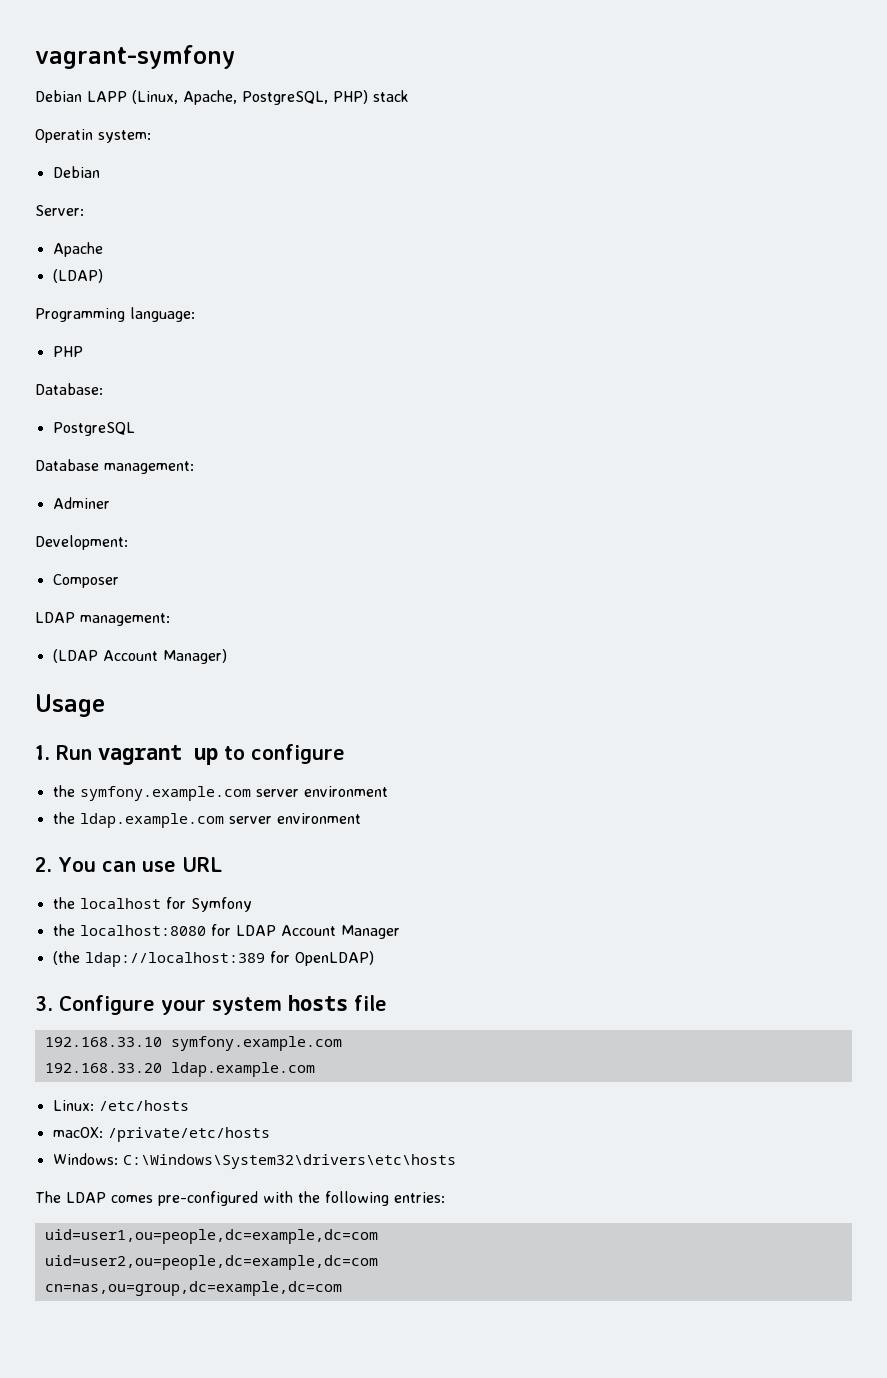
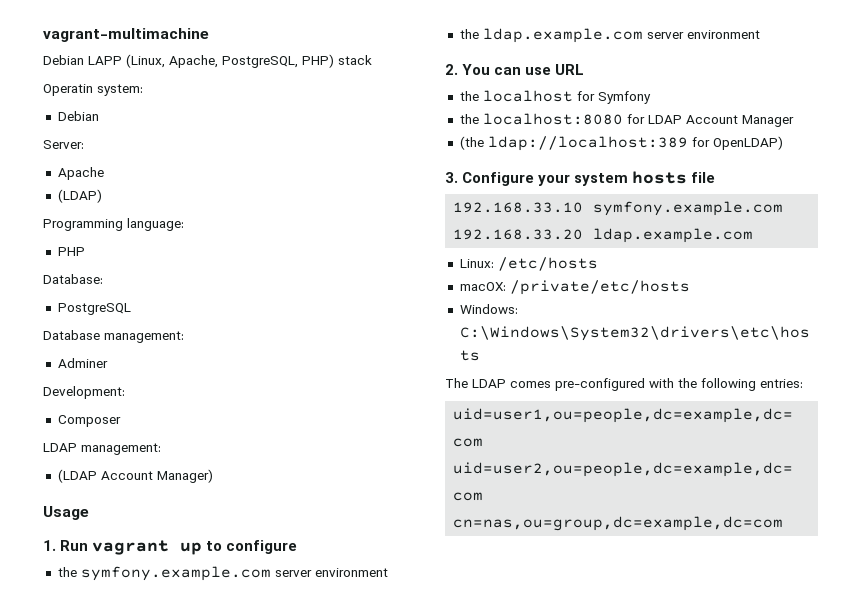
[35,45,235,69] vagrant-symfony -> [43,28,209,42] vagrant-multimachine

